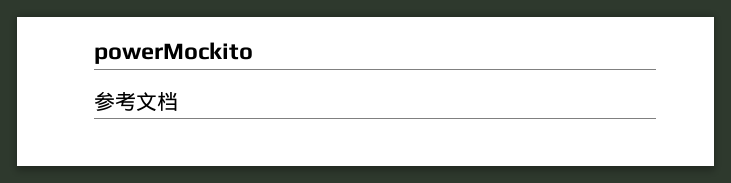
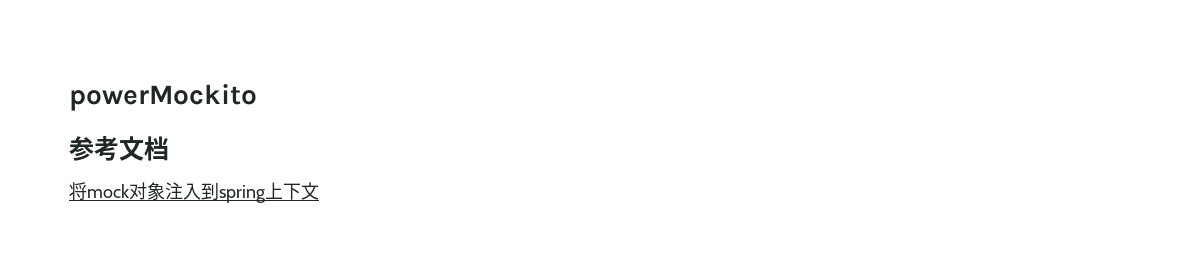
(178, 101) none -> [69,182,319,203] // 将mock对象注入到spring上下文

